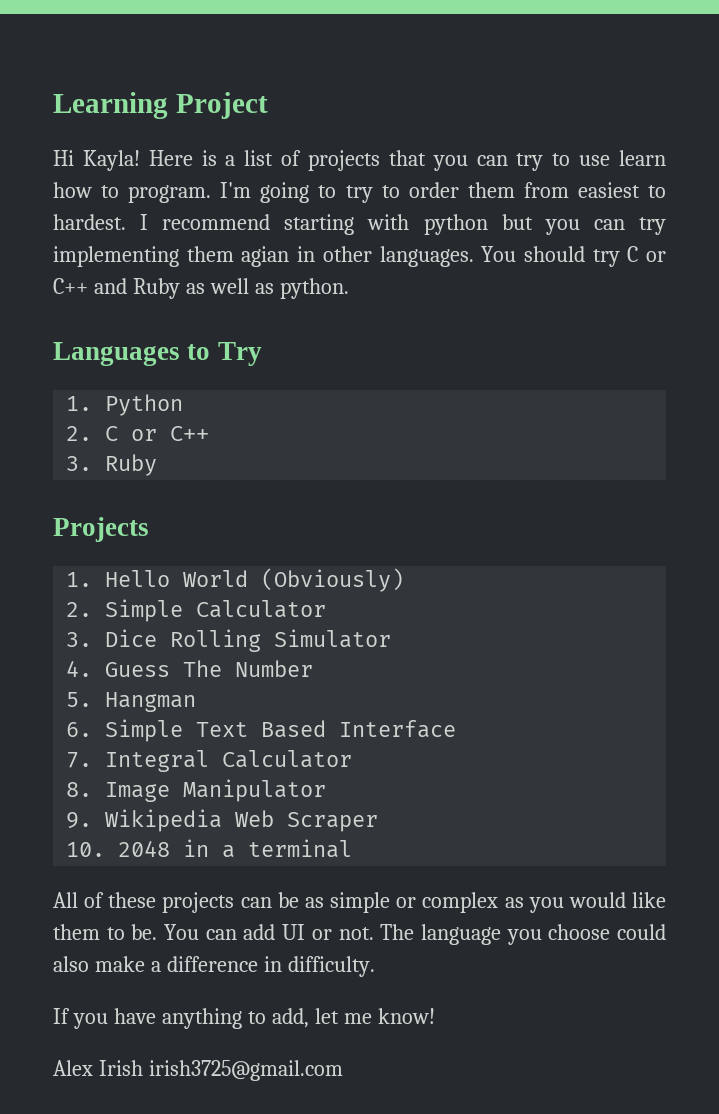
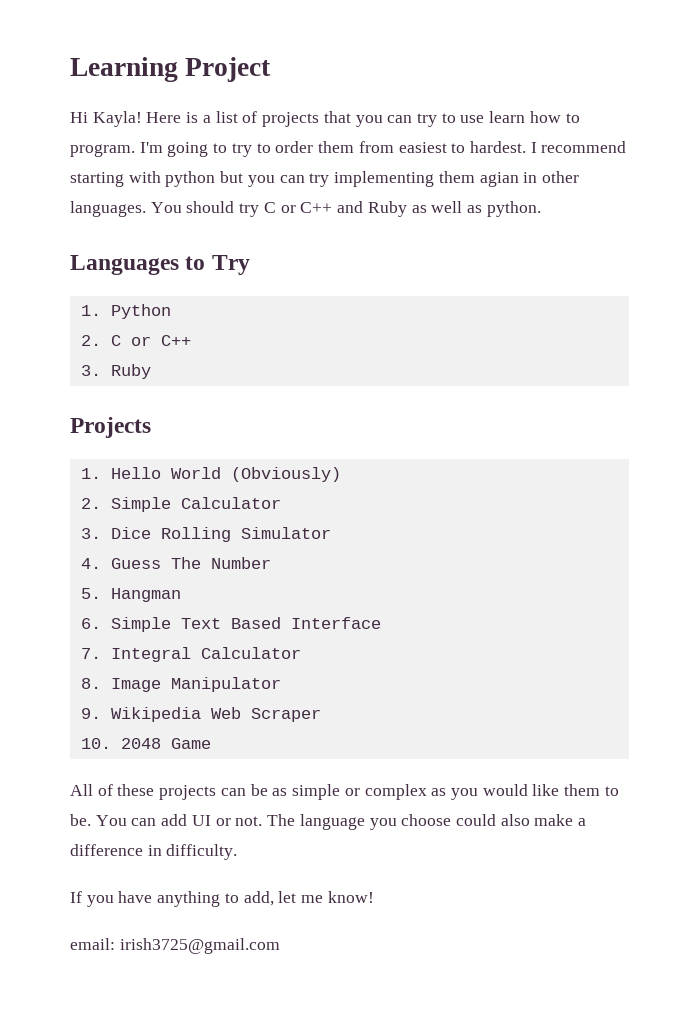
[183,839,353,858] in a terminal -> [170,738,211,749] Game
[53,1060,143,1076] Alex Irish -> [70,938,115,950] email:

